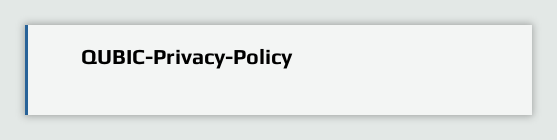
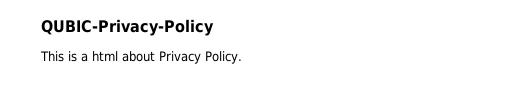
(293, 58) none -> [40,51,242,64] // This is a html about Privacy Policy.

